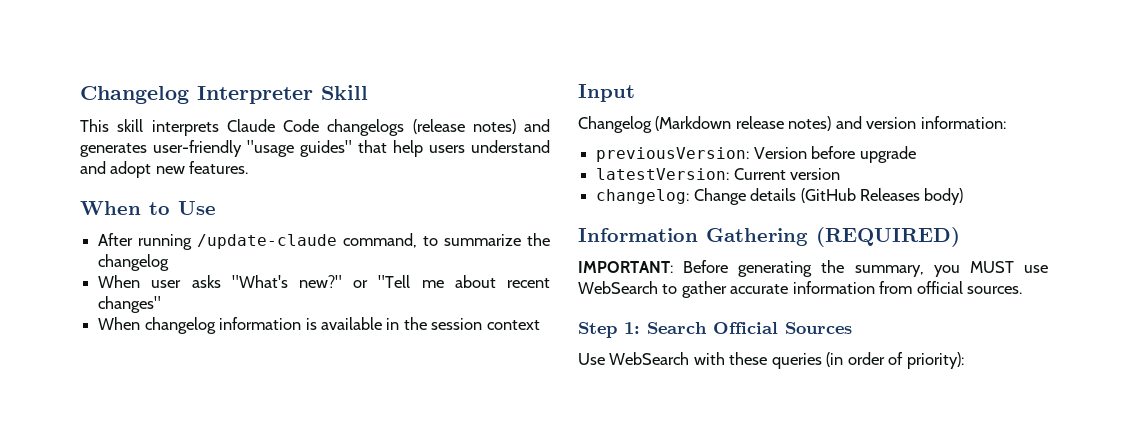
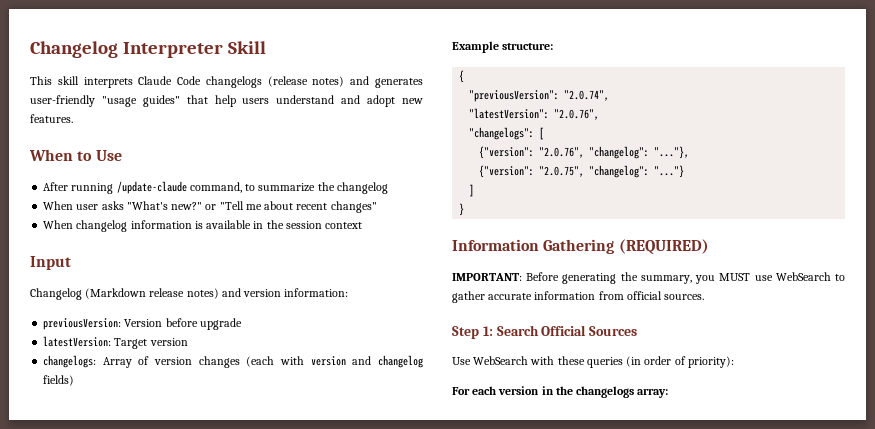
[733,168,786,180] Current -> [114,338,148,349] Target
[596,188,964,205] changelog: Change details (GitHub Releases body) -> [43,355,423,368] [43,375,75,386] [452,41,554,53] [459,70,465,83] [469,90,610,102] [469,108,600,120] [469,127,545,140] [479,146,690,159] [479,165,685,178] [469,184,475,197] [459,203,465,216] changelogs: Array of version changes (each with version and changelog fields) // Example structure: // { // "previousVersion": "2.0.74", // "latestVersion": "2.0.76", // "changelogs": [ // {"version": "2.0.76", "changelog": "..."}, // {"version": "2.0.75", "changelog": "..."} // ] // }
(964, 360) none -> [452,386,669,398] // For each version in the changelogs array:

